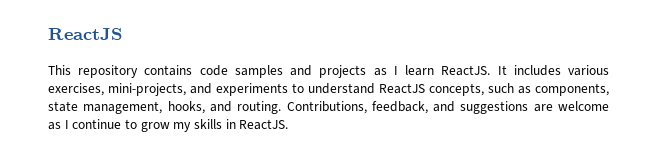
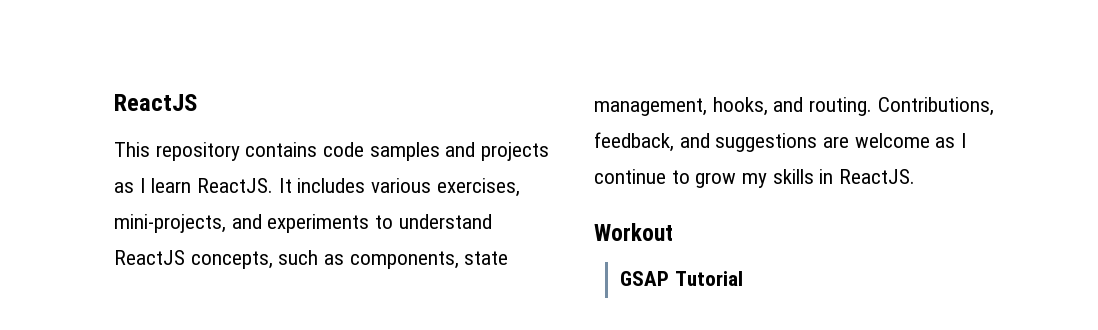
(289, 124) none -> [594,223,673,241] [619,271,743,286] // Workout // GSAP Tutorial

